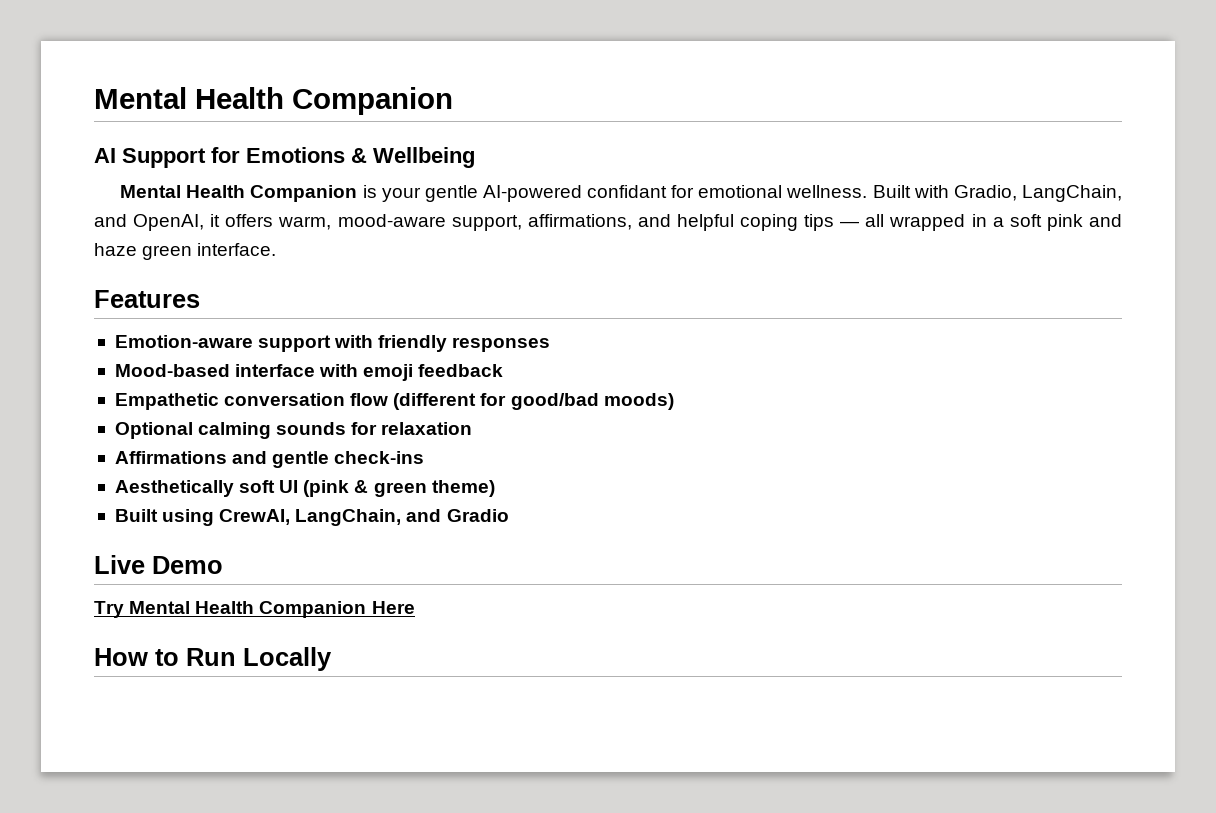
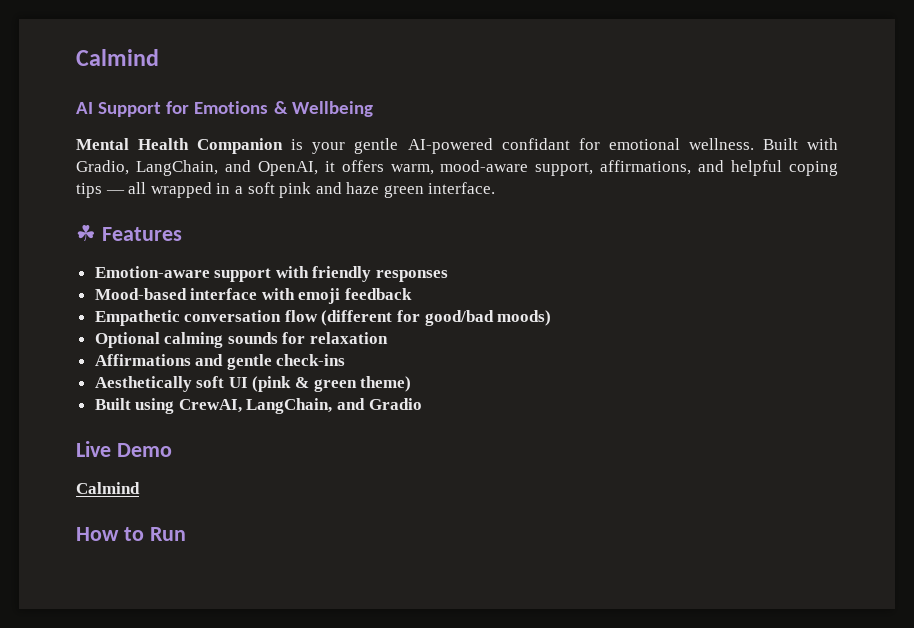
[94,87,453,115] Mental Health Companion -> [76,49,159,66] Calmind
(277, 249) none -> [76,224,96,241] ☘
[94,601,415,618] Try Mental Health Companion Here -> [76,482,140,494] Calmind
[243,647,332,671] Locally -> (186, 534) none

